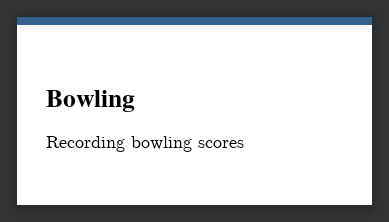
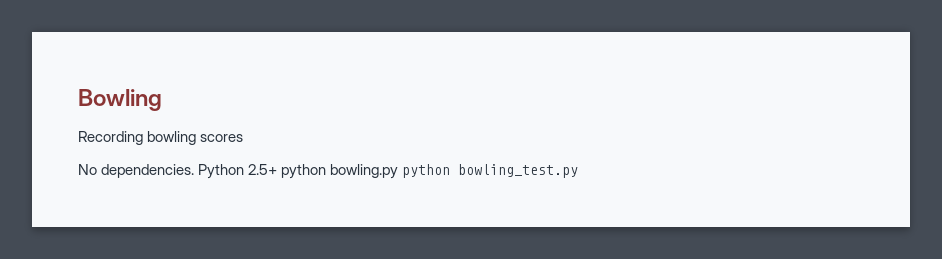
(244, 144) none -> [78,164,579,179] // No dependencies. Python 2.5+ python bowling.py python bowling_test.py

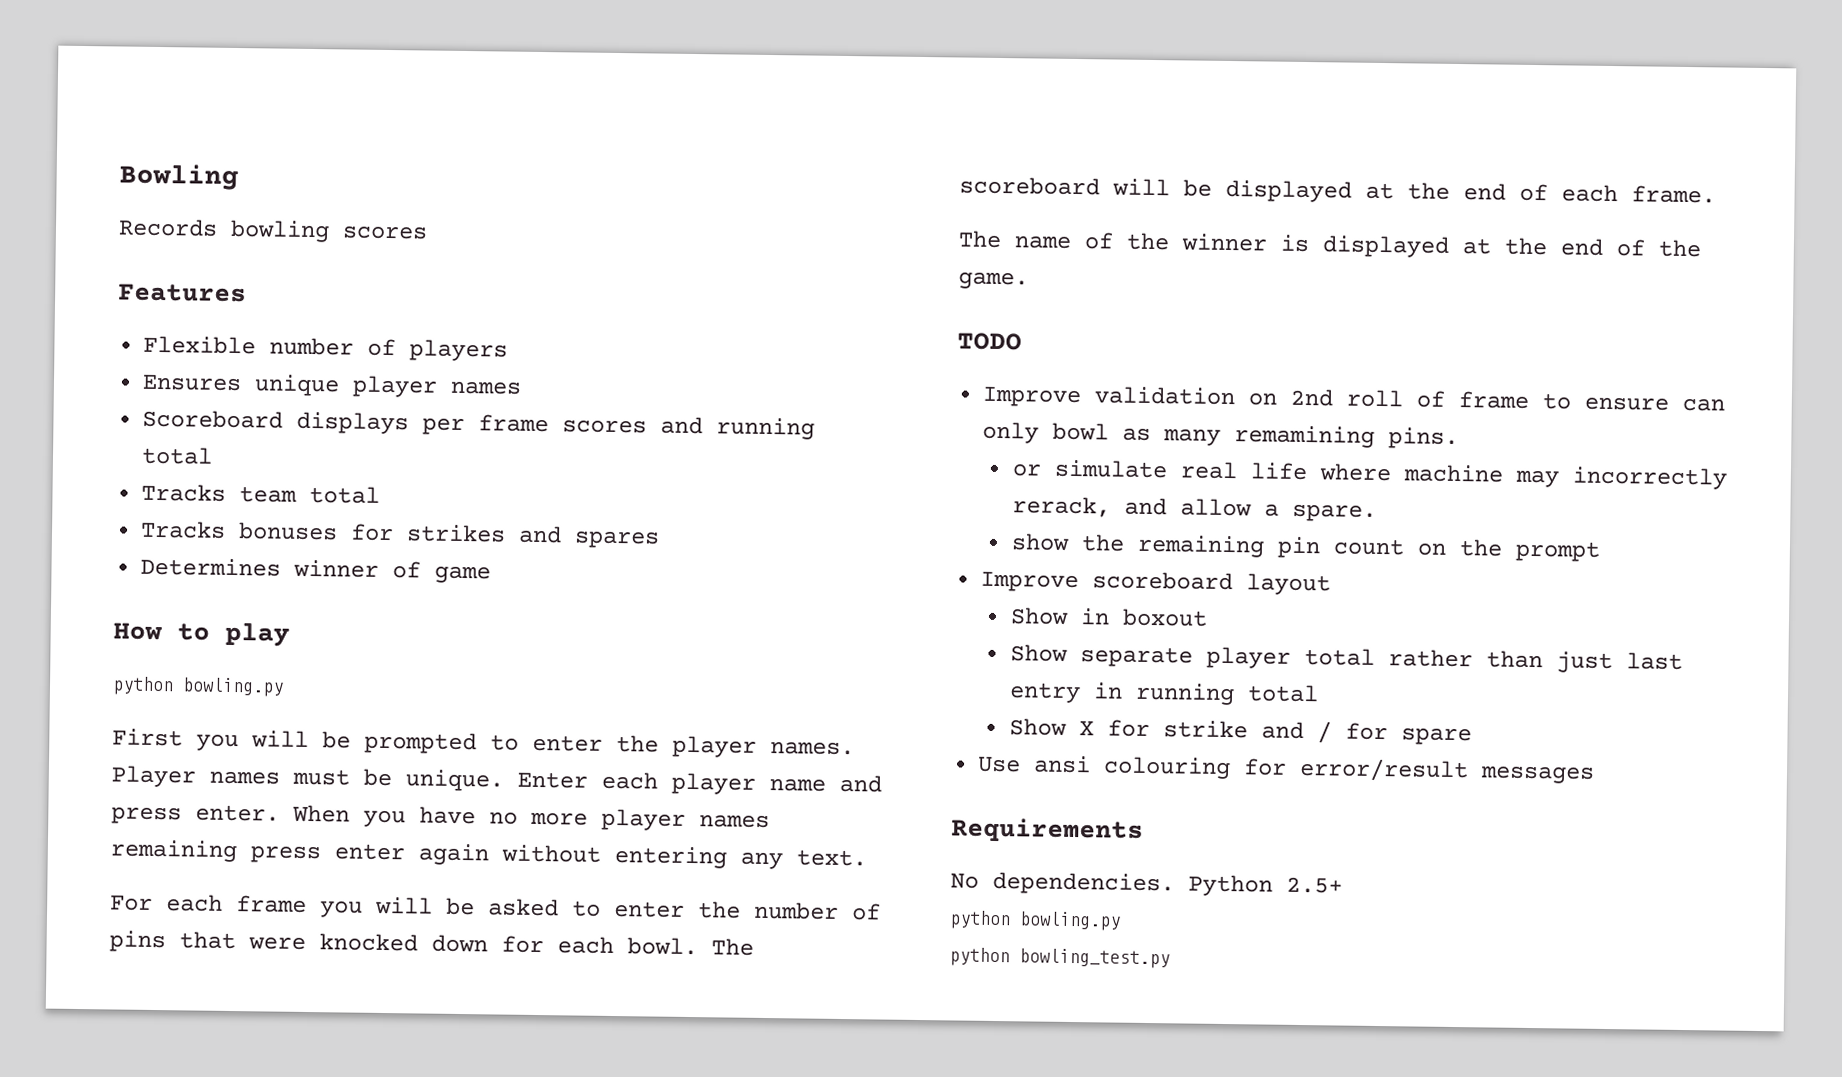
[78,131,143,145] Recording -> [118,218,218,237] Records
(244, 138) none -> [118,283,247,303] [143,335,509,362] [142,374,523,398] [142,409,816,440] [141,446,214,465] [141,483,381,504] [140,520,661,549] [140,557,492,584] [113,622,290,647] [112,676,284,697] [112,728,855,758] [111,765,882,795] [111,804,770,831] [110,839,867,870] [110,894,881,921] [109,930,754,956] [959,176,1716,204] [958,230,1701,258] [958,271,1029,290] [957,332,1022,351] [982,386,1726,412] [982,421,1460,450] [1011,459,1727,490] [1011,496,1377,522] [1010,533,1601,562] [980,571,1332,596] [1009,607,1208,627] [1009,644,1683,674] [1008,682,1319,706] [1008,718,1472,746] [977,755,1596,784] [951,817,1144,844] // Features // Flexible number of players // Ensures unique player names // Scoreboard displays per frame scores and running total // Tracks team total // Tracks bonuses for strikes and spares // Determines winner of game // How to play // python bowling.py // First you will be prompted to enter the player names. Player names must be unique. Enter each player name and press enter. When you have no more player names remaining press enter again without entering any text. // For each frame you will be asked to enter the number of pins that were knocked down for each bowl. The scoreboard will be displayed at the end of each frame. // The name of the winner is displayed at the end of the game. // TODO // Improve validation on 2nd roll of frame to ensure can only bowl as many remamining pins. // or simulate real life where machine may incorrectly rerack, and allow a spare. // show the remaining pin count on the prompt // Improve scoreboard layout // Show in boxout // Show separate player total rather than just last entry in running total // Show X for strike and / for spare // Use ansi colouring for error/result messages // Requirements
[281,164,399,179] python bowling.py -> [949,910,1121,931] // python bowling.py //

